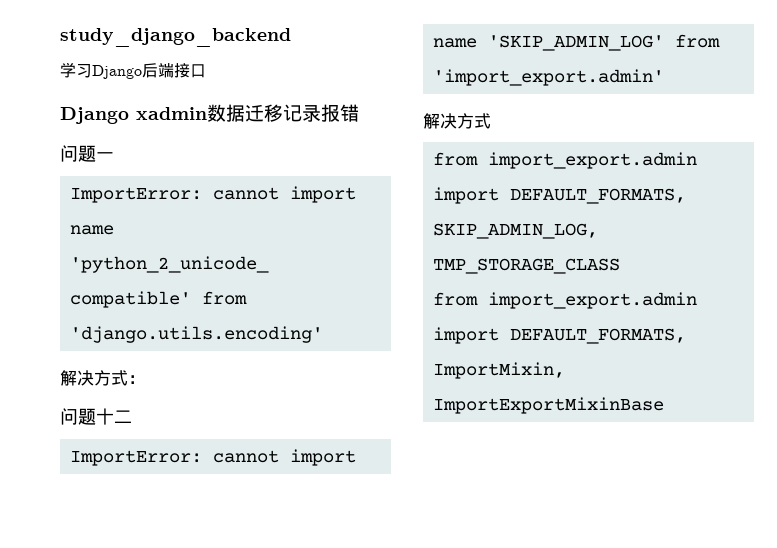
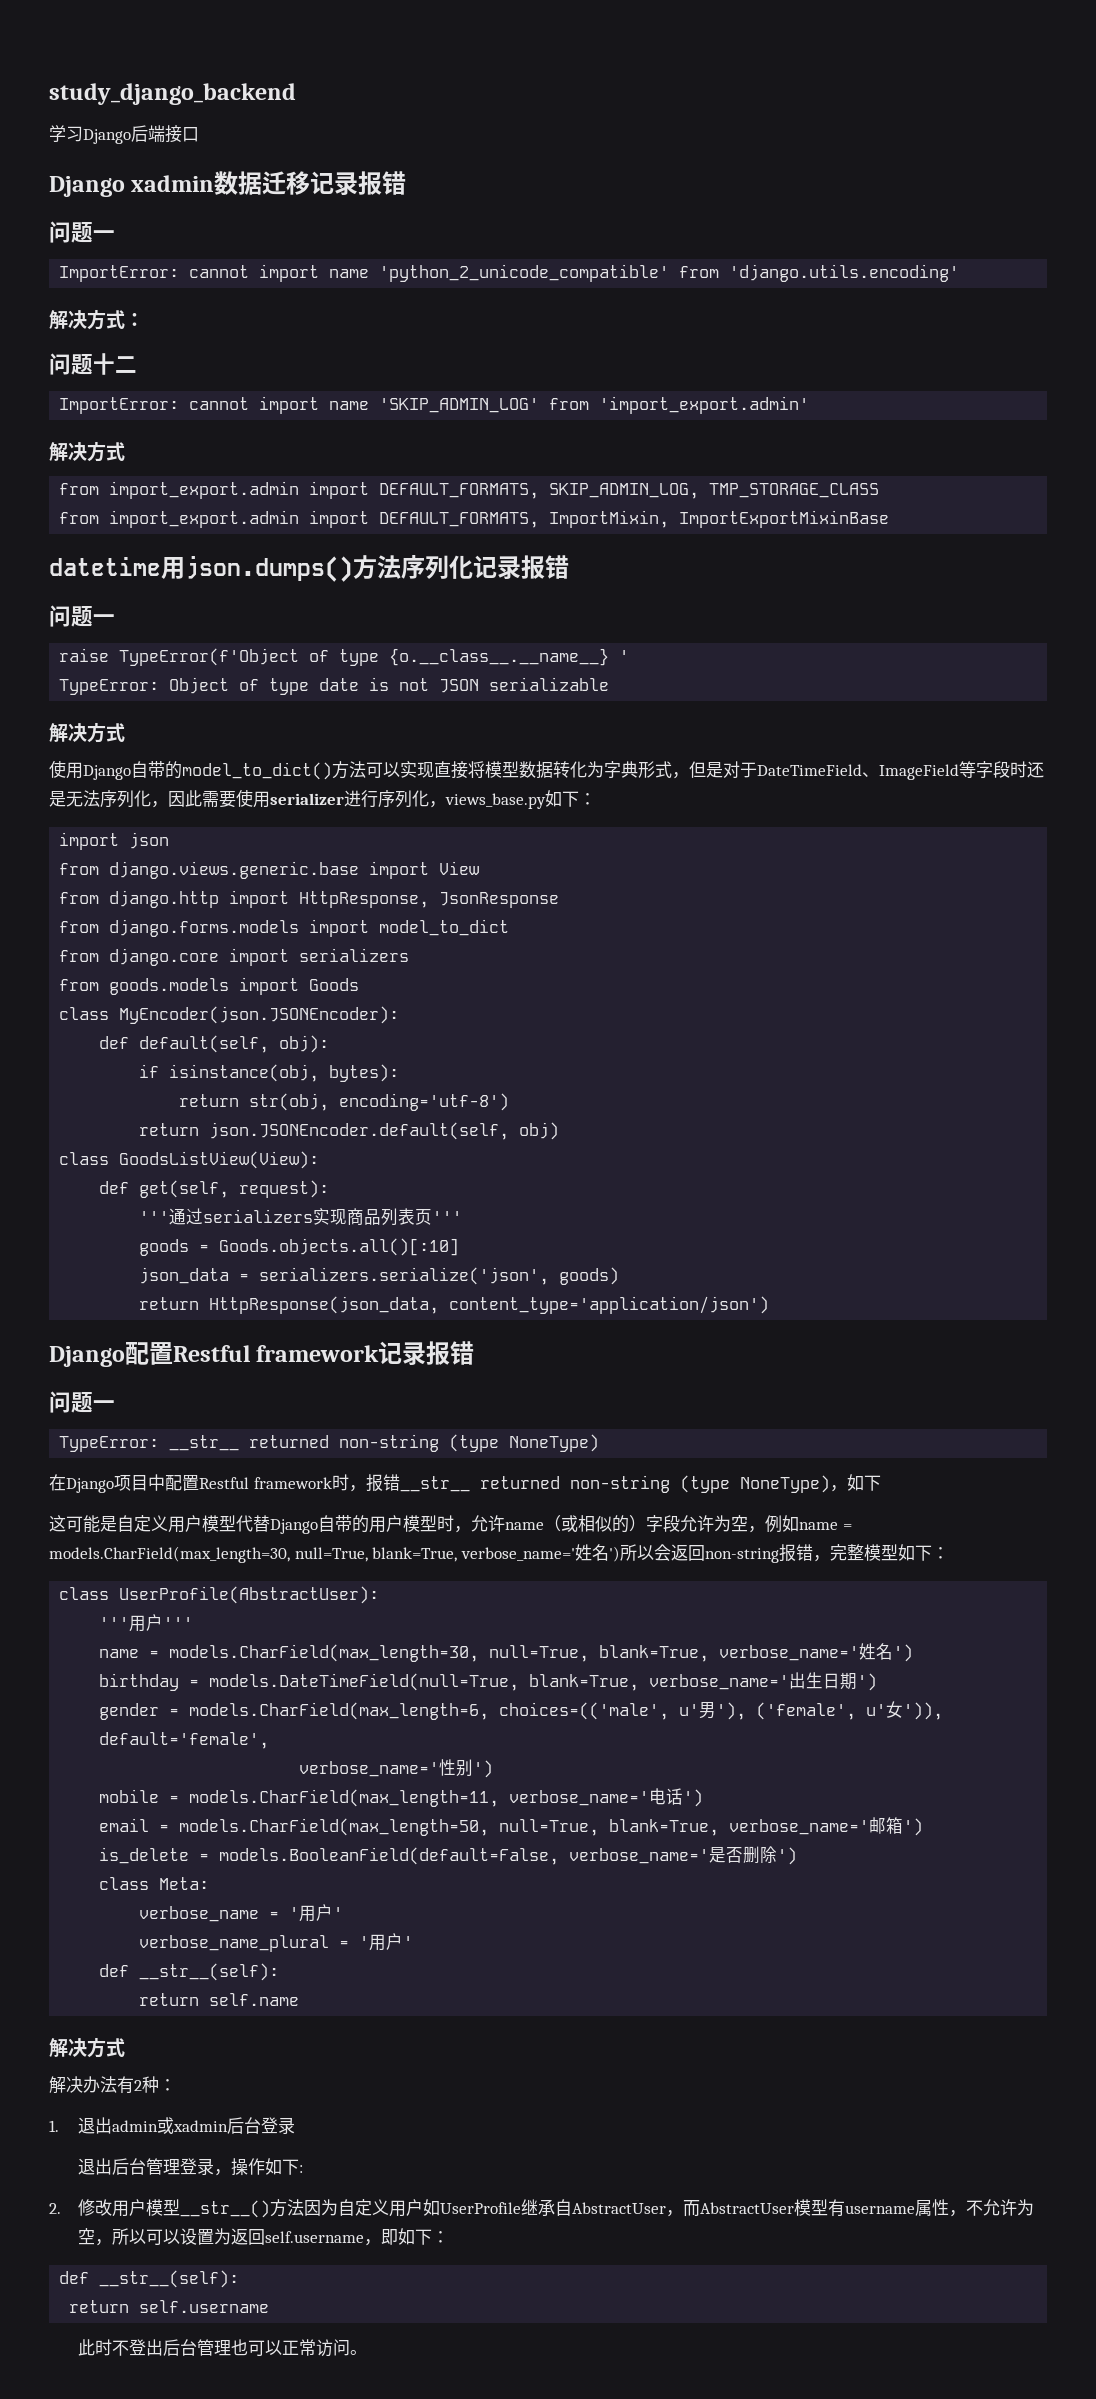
(664, 405) none -> [49,555,569,582] [49,605,115,627] [59,648,630,666] [59,677,610,695] [49,722,125,743] [49,760,1044,780] [49,789,596,809] [59,832,170,850] [59,861,480,879] [59,890,560,908] [59,919,510,937] [59,948,410,966] [59,977,360,995] [59,1006,400,1024] [99,1035,330,1053] [139,1064,400,1082] [179,1093,510,1111] [139,1122,560,1140] [59,1151,320,1169] [99,1180,330,1198] [139,1208,463,1226] [139,1238,460,1256] [139,1267,620,1285] [139,1296,770,1314] [49,1341,475,1367] [49,1391,115,1413] [59,1434,600,1452] [49,1474,881,1493] [49,1515,852,1534] [49,1544,949,1563] [59,1586,380,1604] [99,1614,194,1632] [99,1643,914,1662] [99,1672,878,1691] [99,1701,944,1720] [99,1732,270,1749] [299,1759,494,1778] [99,1788,704,1807] [99,1817,924,1836] [99,1846,798,1865] [99,1877,210,1890] [139,1904,344,1922] [139,1933,414,1952] [99,1963,280,1981] [139,1993,300,2006] [49,2037,125,2058] [49,2076,176,2094] [49,2117,295,2134] [77,2158,303,2176] [49,2199,1034,2218] [77,2228,449,2246] [59,2270,240,2288] [69,2300,270,2313] [77,2339,367,2357] // datetime用json.dumps()方法序列化记录报错 // 问题一 // raise TypeError(f'Object of type {o.__class__.__name__} ' // TypeError: Object of type date is not JSON serializable // 解决方式 // 使用Django自带的model_to_dict()方法可以实现直接将模型数据转化为字典形式，但是对于DateTimeField、ImageField等字段时还是无法序列化，因此需要使用serializer进行序列化，views_base.py如下： // import json // from django.views.generic.base import View // from django.http import HttpResponse, JsonResponse // from django.forms.models import model_to_dict // from django.core import serializers // from goods.models import Goods // class MyEncoder(json.JSONEncoder): // def default(self, obj): // if isinstance(obj, bytes): // return str(obj, encoding='utf-8') // return json.JSONEncoder.default(self, obj) // class GoodsListView(View): // def get(self, request): // '''通过serializers实现商品列表页''' // goods = Goods.objects.all()[:10] // json_data = serializers.serialize('json', goods) // return HttpResponse(json_data, content_type='application/json') // Django配置Restful framework记录报错 // 问题一 // TypeError: __str__ returned non-string (type NoneType) // 在Django项目中配置Restful framework时，报错__str__ returned non-string (type NoneType)，如下 // 这可能是自定义用户模型代替Django自带的用户模型时，允许name（或相似的）字段允许为空，例如name = models.CharField(max_length=30, null=True, blank=True, verbose_name='姓名')所以会返回non-string报错，完整模型如下： // class UserProfile(AbstractUser): // '''用户''' // name = models.CharField(max_length=30, null=True, blank=True, verbose_name='姓名') // birthday = models.DateTimeField(null=True, blank=True, verbose_name='出生日期') // gender = models.CharField(max_length=6, choices=(('male', u'男'), ('female', u'女')), default='female', // verbose_name='性别') // mobile = models.CharField(max_length=11, verbose_name='电话') // email = models.CharField(max_length=50, null=True, blank=True, verbose_name='邮箱') // is_delete = models.BooleanField(default=False, verbose_name='是否删除') // class Meta: // verbose_name = '用户' // verbose_name_plural = '用户' // def __str__(self): // return self.name // 解决方式 // 解决办法有2种： // 1.退出admin或xadmin后台登录 // 退出后台管理登录，操作如下: // 2.修改用户模型__str__()方法因为自定义用户如UserProfile继承自AbstractUser，而AbstractUser模型有username属性，不允许为空，所以可以设置为返回self.username，即如下： // def __str__(self): // return self.username // 此时不登出后台管理也可以正常访问。

